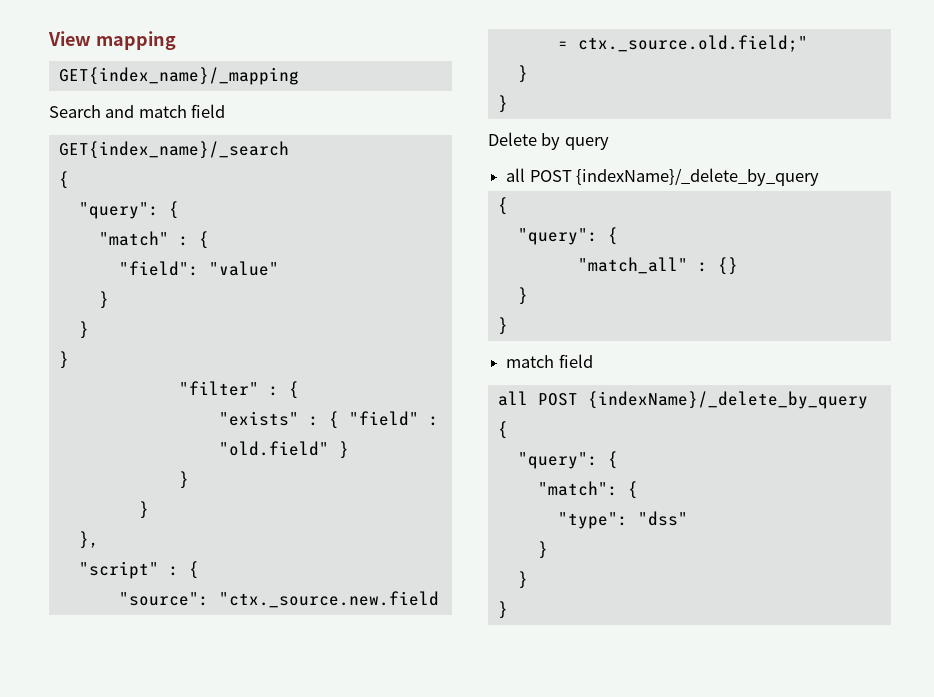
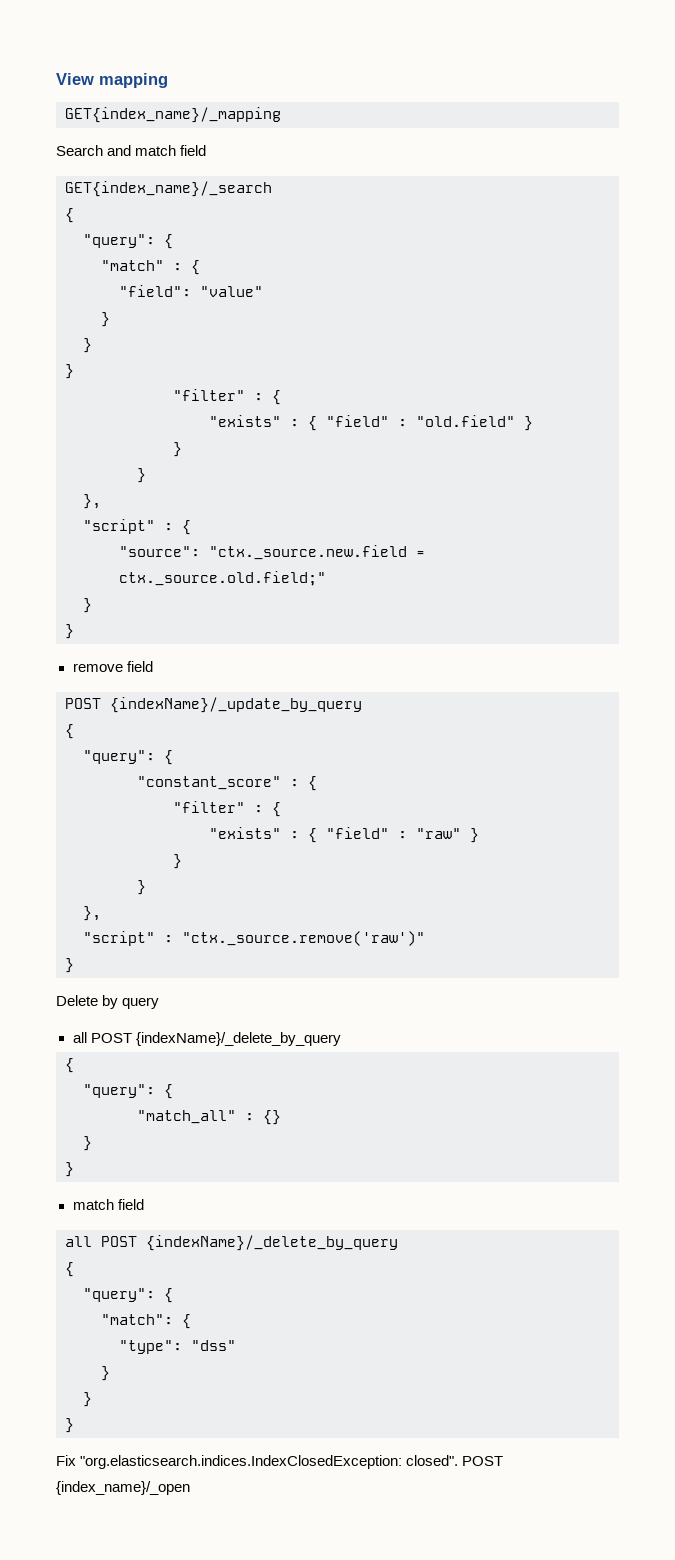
(508, 104) none -> [72,661,153,672] [65,697,362,713] [65,724,74,739] [83,750,173,765] [137,776,317,791] [173,801,281,817] [209,827,479,843] [173,854,182,869] [137,880,146,895] [83,906,101,921] [83,931,425,946] [65,958,74,973] // remove field // POST {indexName}/_update_by_query // { // "query": { // "constant_score" : { // "filter" : { // "exists" : { "field" : "raw" } // } // } // }, // "script" : "ctx._source.remove('raw')" // }
(508, 610) none -> [56,1455,504,1469] [56,1481,190,1495] // Fix "org.elasticsearch.indices.IndexClosedException: closed". POST {index_name}/_open

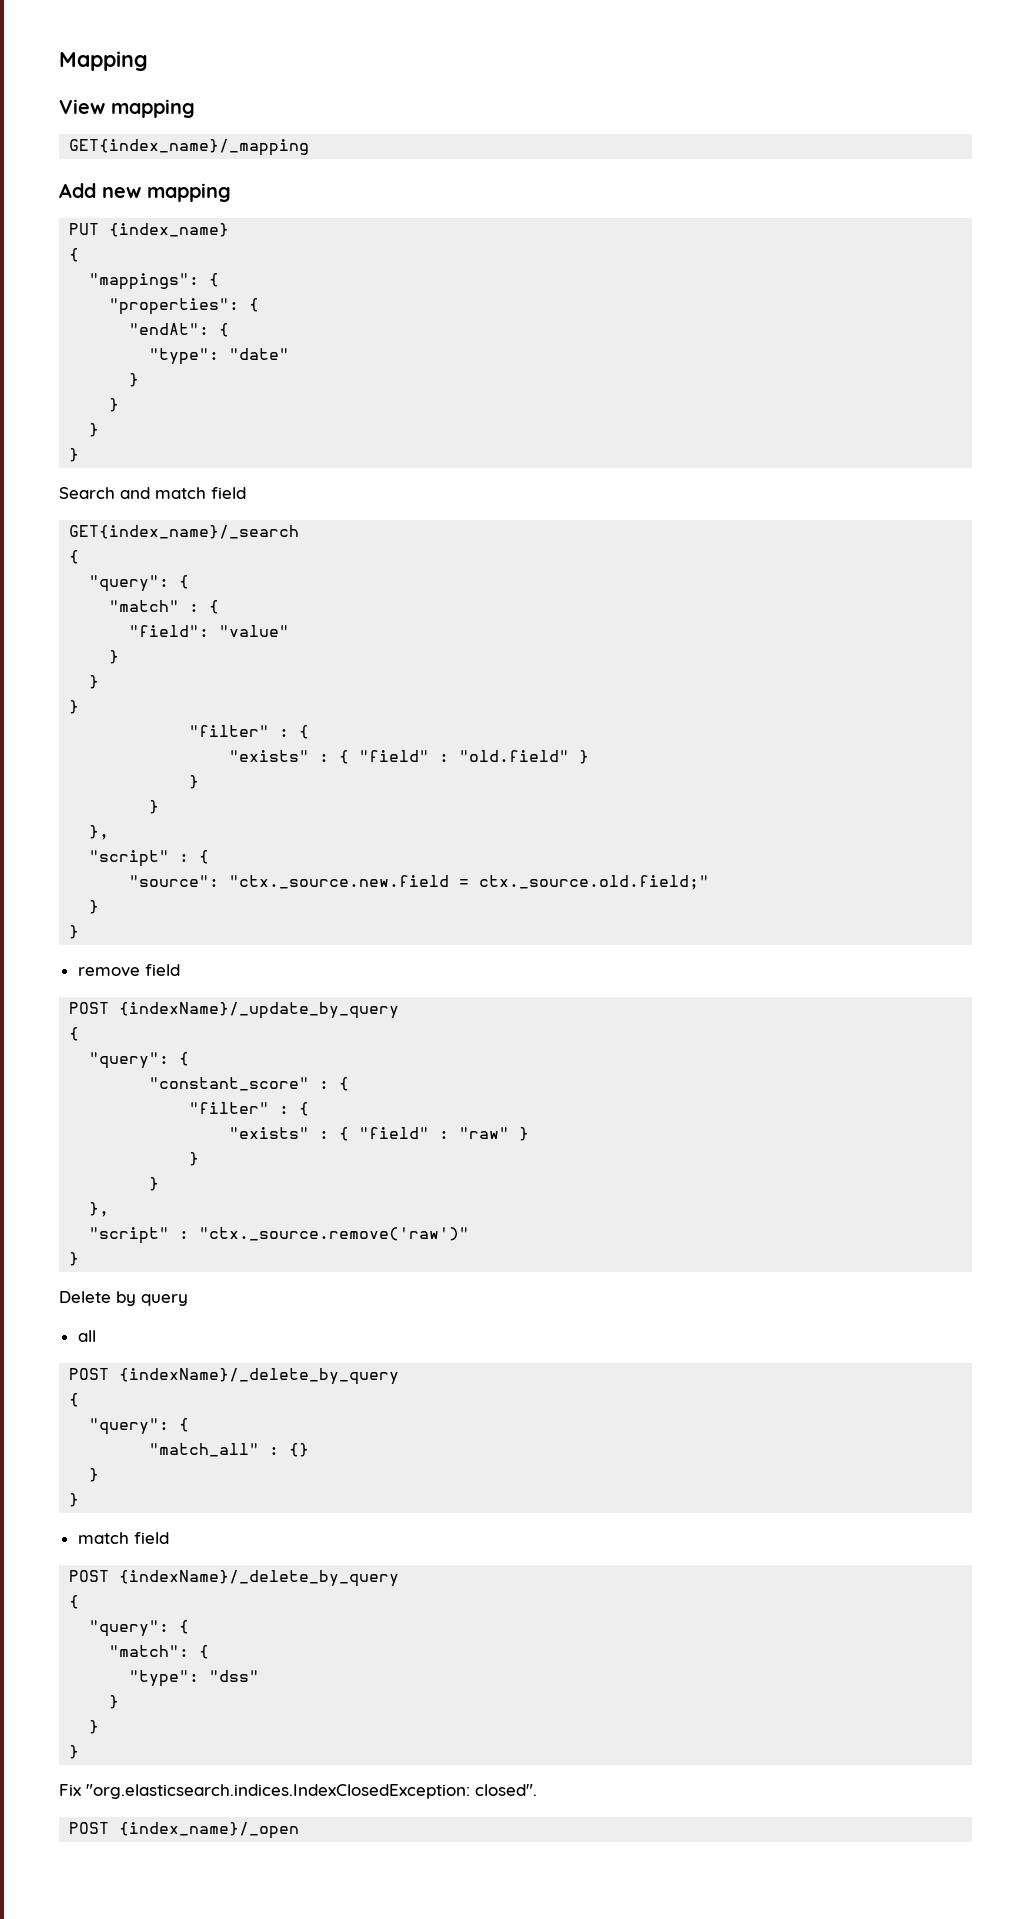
(56, 79) none -> [59,51,148,71] Mapping //
(281, 115) none -> [59,183,231,202] [69,223,230,237] [69,248,80,262] [89,273,220,290] [109,298,260,315] [129,323,230,337] [149,348,290,365] [129,373,140,387] [109,398,120,412] [89,423,100,437] [69,448,80,462] // Add new mapping // PUT {index_name} // { // "mappings": { // "properties": { // "endAt": { // "type": "date" // } // } // } // }
(87, 1037) none -> (96, 1336) //
[65,1236,92,1247] all -> (169, 1538) none
(459, 1460) none -> (537, 1790) //

